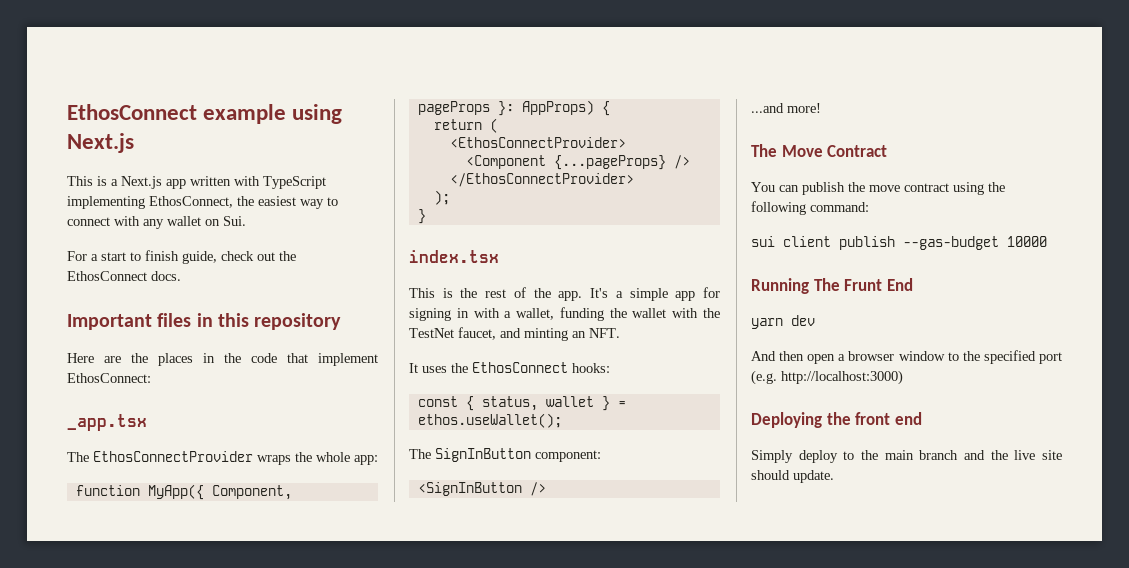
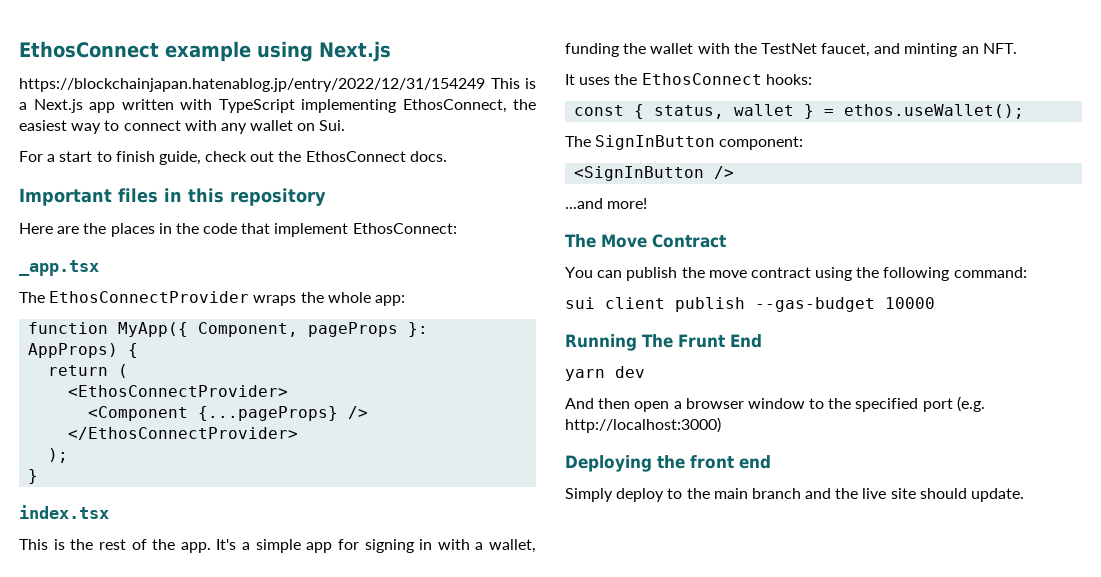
(134, 143) none -> [19,78,485,92] https://blockchainjapan.hatenablog.jp/entry/2022/12/31/154249

